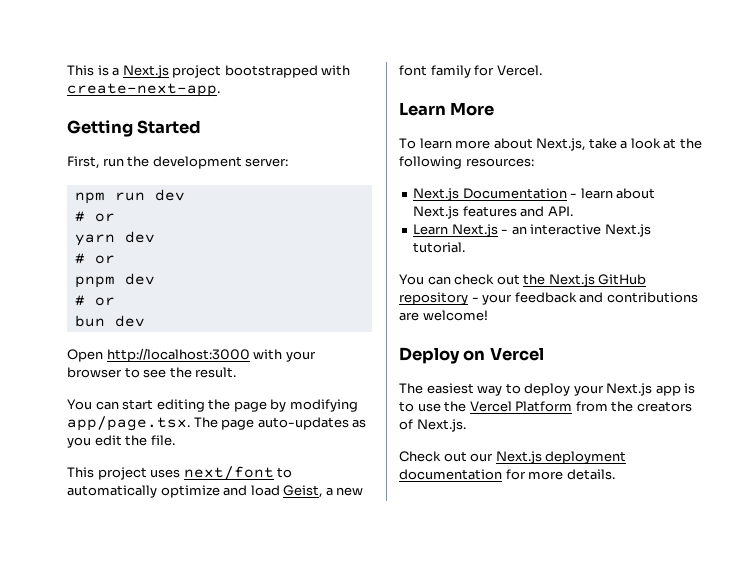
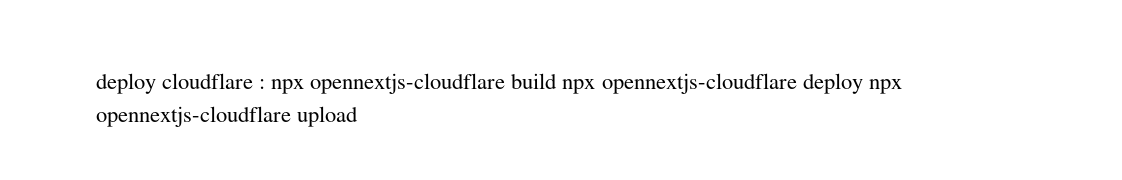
[67,65,351,78] [67,83,220,97] [67,120,202,137] [67,156,289,169] [74,189,185,204] [74,211,115,222] [74,231,155,246] [74,253,115,264] [74,273,155,288] [74,295,115,306] [74,315,145,327] [67,348,316,362] [67,367,237,378] [67,399,358,412] [67,416,367,431] [67,435,175,448] [67,466,293,480] [67,485,364,498] [399,65,542,78] [399,102,495,116] [399,138,702,151] [399,156,534,169] [413,188,656,201] [413,206,573,219] [413,224,651,237] [413,242,466,253] [399,274,647,287] [399,292,698,305] [399,310,488,321] [399,347,544,364] [399,383,696,396] [399,401,692,412] [399,419,466,432] [399,451,627,464] [399,469,615,480] This is a Next.js project bootstrapped with create-next-app. // Getting Started // First, run the development server: // npm run dev // # or // yarn dev // # or // pnpm dev // # or // bun dev // Open http://localhost:3000 with your browser to see the result. // You can start editing the page by modifying app/page.tsx. The page auto-updates as you edit the file. // This project uses next/font to automatically optimize and load Geist, a new font family for Vercel. // Learn More // To learn more about Next.js, take a look at the following resources: // Next.js Documentation - learn about Next.js features and API. // Learn Next.js - an interactive Next.js tutorial. // You can check out the Next.js GitHub repository - your feedback and contributions are welcome! // Deploy on Vercel // The easiest way to deploy your Next.js app is to use the Vercel Platform from the creators of Next.js. // Check out our Next.js deployment documentation for more details. -> [96,73,902,94] [96,106,359,127] deploy cloudflare : npx opennextjs-cloudflare build npx opennextjs-cloudflare deploy npx opennextjs-cloudflare upload

